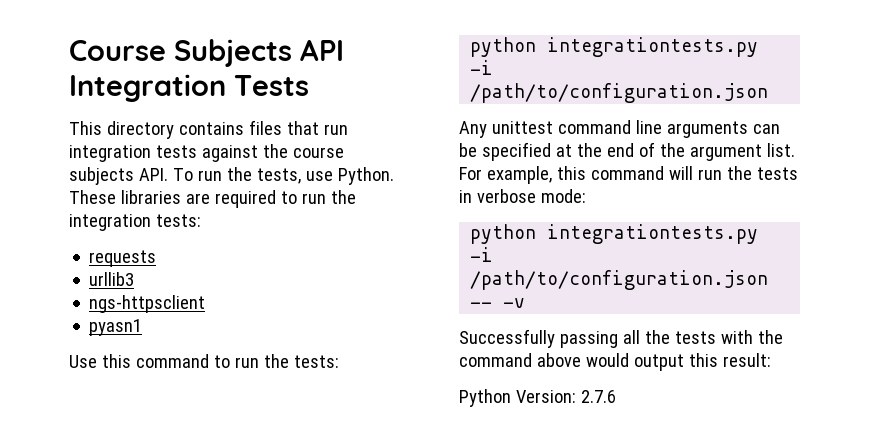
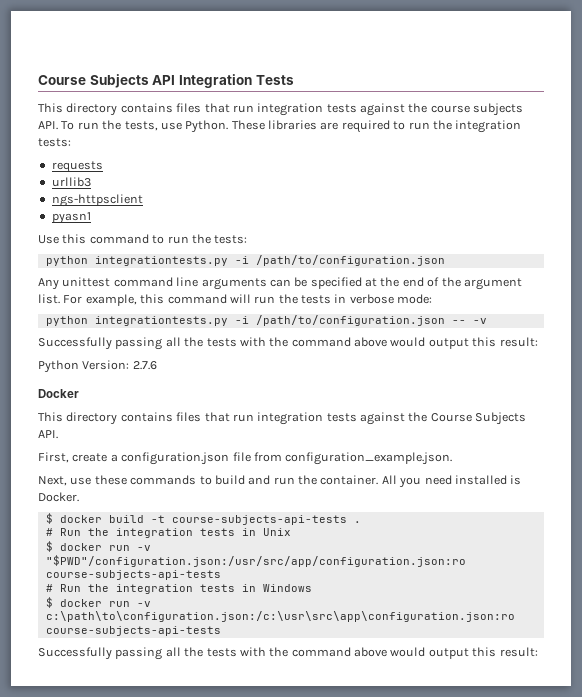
(616, 396) none -> [38,389,79,398] [38,412,527,425] [38,430,58,439] [38,452,453,465] [38,475,522,488] [38,492,79,502] [45,513,361,525] [45,528,291,538] [45,541,151,552] [45,555,466,567] [45,570,221,580] [45,584,312,594] [45,597,151,608] [45,611,515,622] [45,626,221,636] [38,647,538,660] // Docker // This directory contains files that run integration tests against the Course Subjects API. // First, create a configuration.json file from configuration_example.json. // Next, use these commands to build and run the container. All you need installed is Docker. // $ docker build -t course-subjects-api-tests . // # Run the integration tests in Unix // $ docker run -v "$PWD"/configuration.json:/usr/src/app/configuration.json:ro course-subjects-api-tests // # Run the integration tests in Windows // $ docker run -v c:\path\to\configuration.json:/c:\usr\src\app\configuration.json:ro course-subjects-api-tests // Successfully passing all the tests with the command above would output this result:

